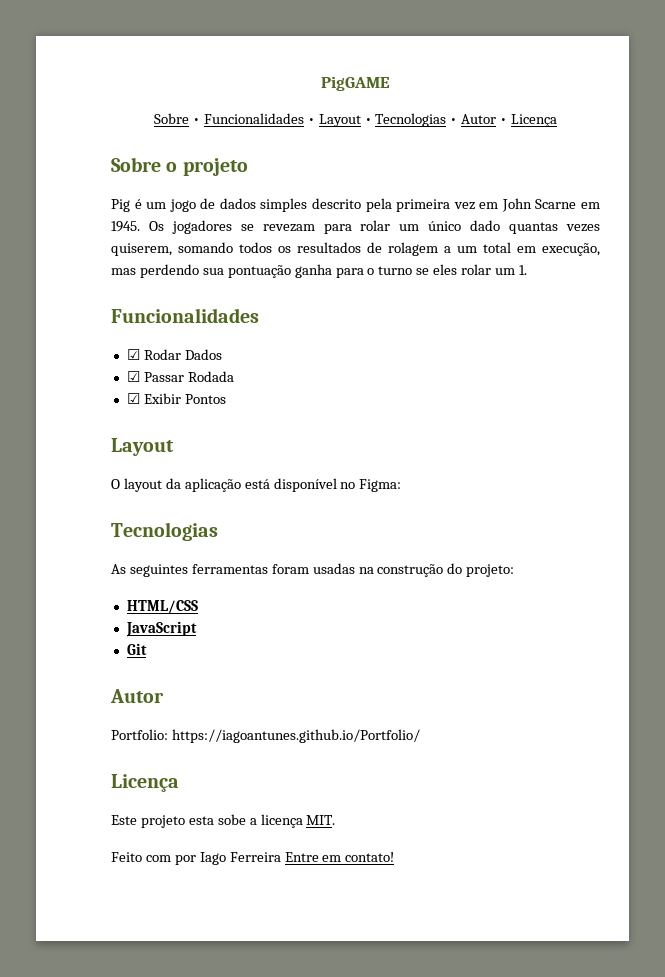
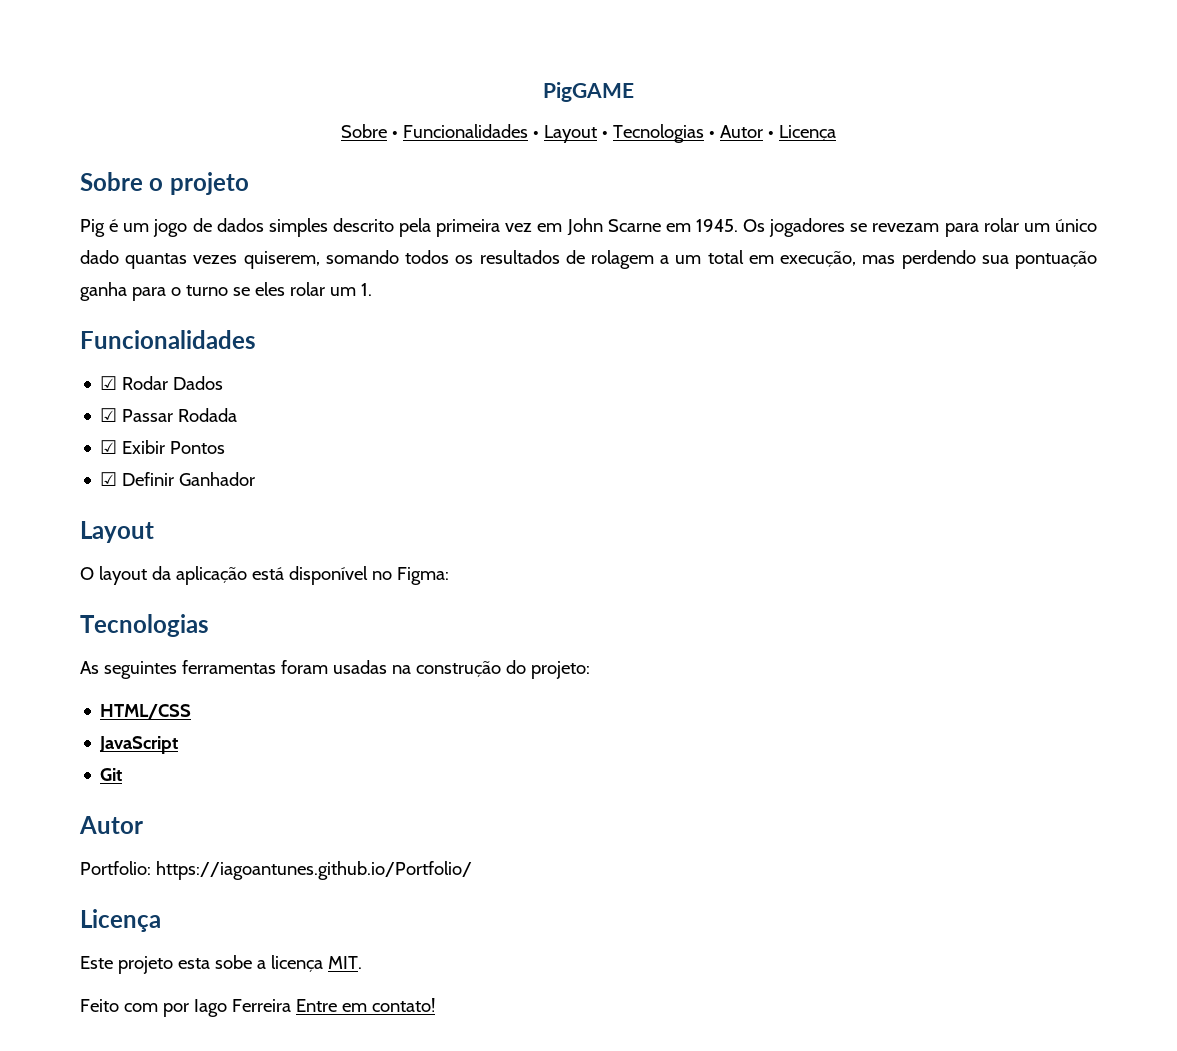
(226, 399) none -> [100,472,256,486] // ☑ Definir Ganhador

